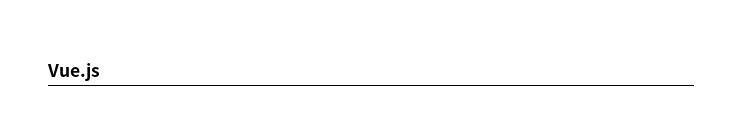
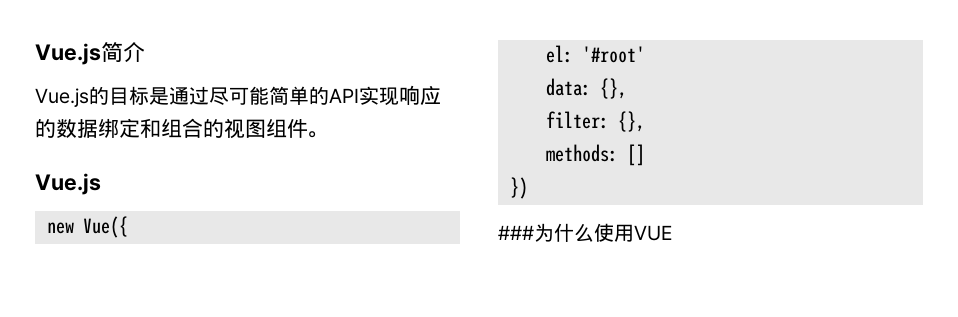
[47,63,100,81] Vue.js -> [35,42,145,65] [35,85,441,107] [35,118,327,139] [35,173,101,195] [47,216,128,238] [546,45,645,63] [546,78,627,99] [546,111,645,132] [546,144,645,166] [510,177,528,199] [498,223,672,242] Vue.js简介 // Vue.js的目标是通过尽可能简单的API实现响应的数据绑定和组合的视图组件。 // Vue.js // new Vue({ // el: '#root' // data: {}, // filter: {}, // methods: [] // }) // ###为什么使用VUE

